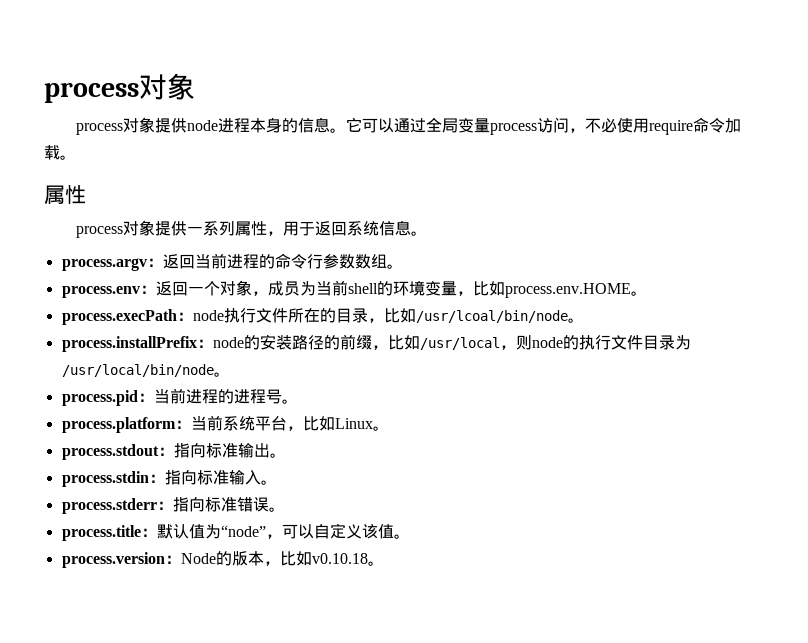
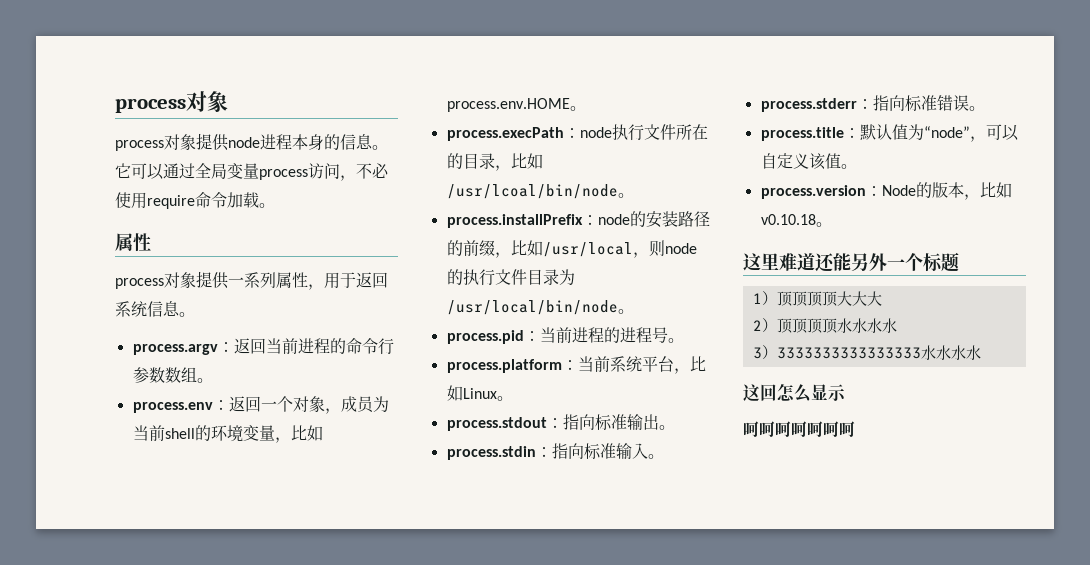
(384, 563) none -> [743,252,959,272] [752,291,882,307] [752,318,897,334] [752,345,981,360] [743,384,846,402] [743,421,855,437] // 这里难道还能另外一个标题 // 1）顶顶顶顶大大大 // 2）顶顶顶顶水水水水 // 3）3333333333333333水水水水 // 这回怎么显示 // 呵呵呵呵呵呵呵

